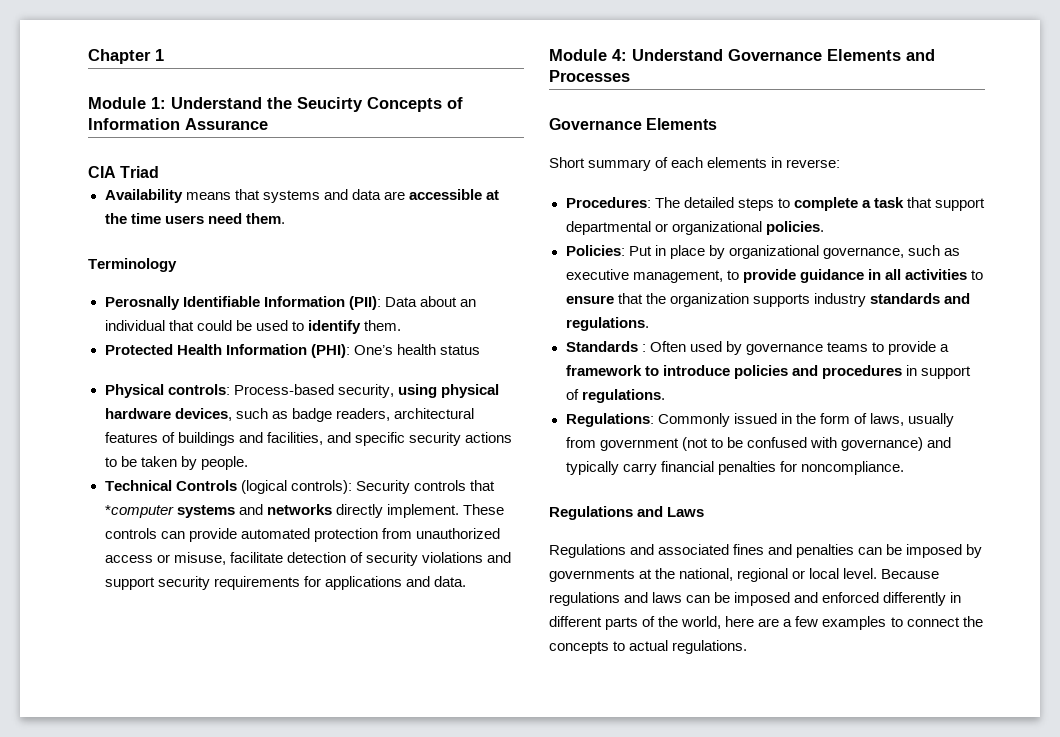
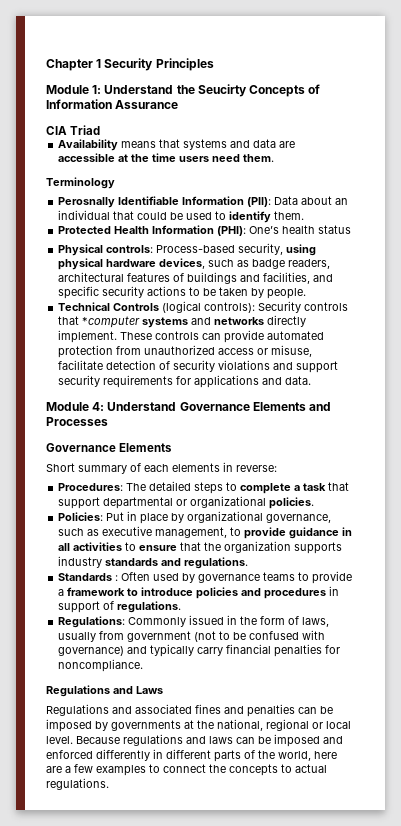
(164, 55) none -> [104,58,214,71] Security Principles

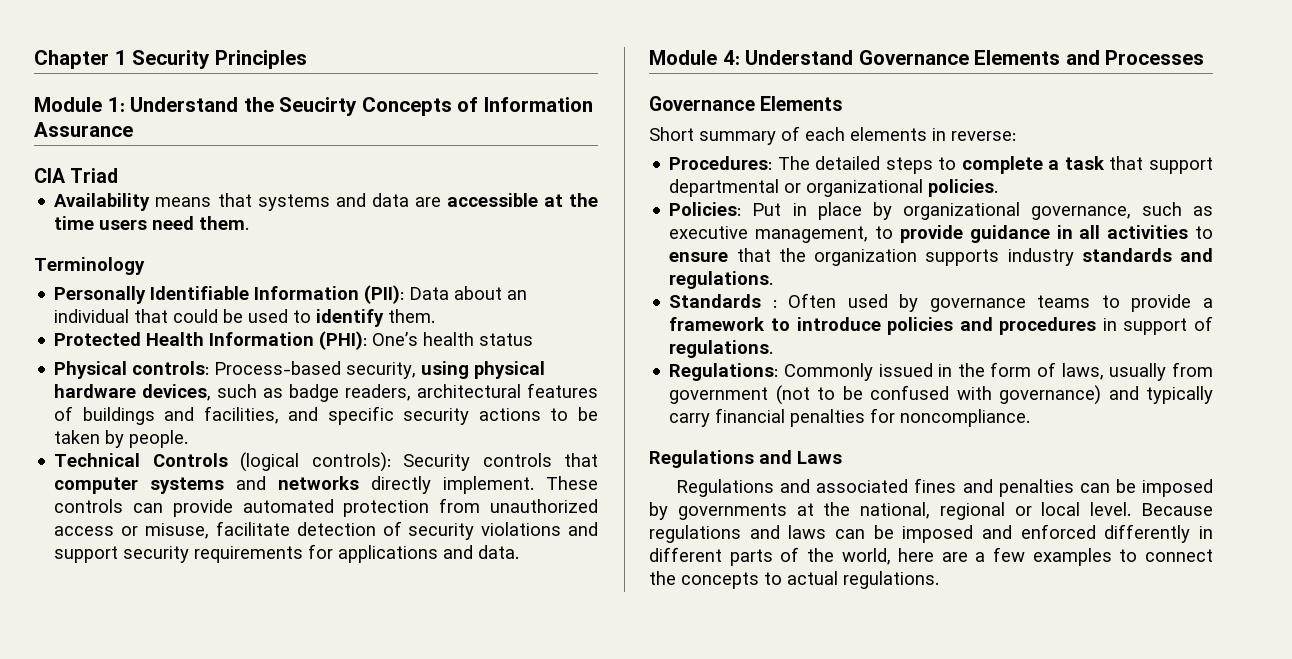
[58,197,116,208] Perosnally -> [54,286,147,304] Personally
[82,316,141,328] *computer -> [54,477,139,494] computer

